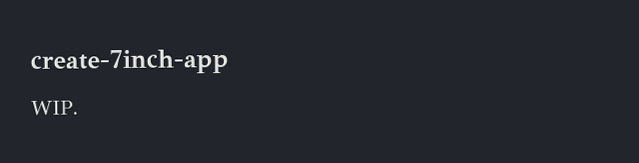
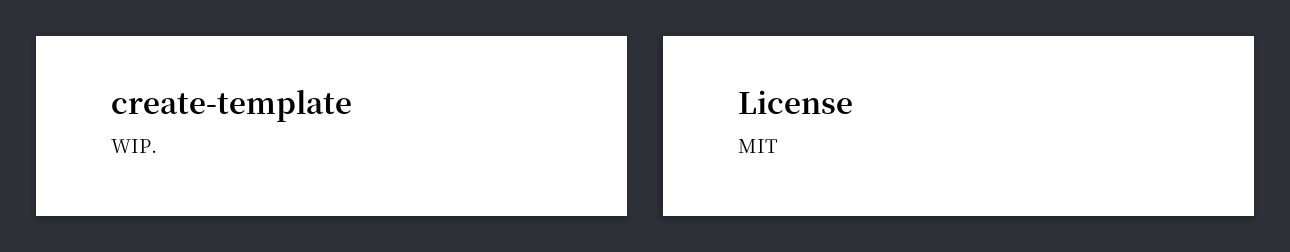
[30,48,229,75] create-7inch-app -> [111,89,352,122] create-template
(79, 107) none -> [738,90,853,114] [738,139,778,153] // License // MIT

